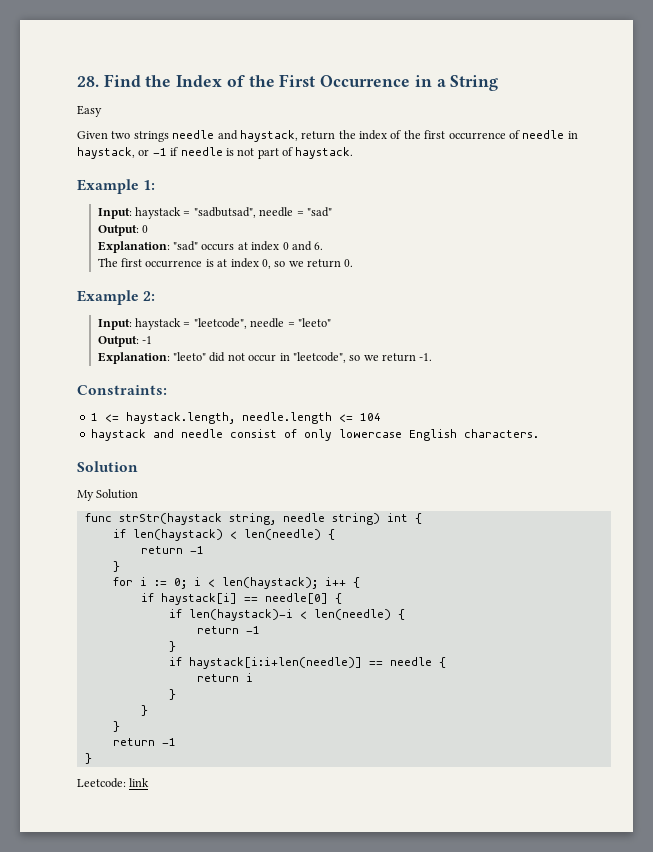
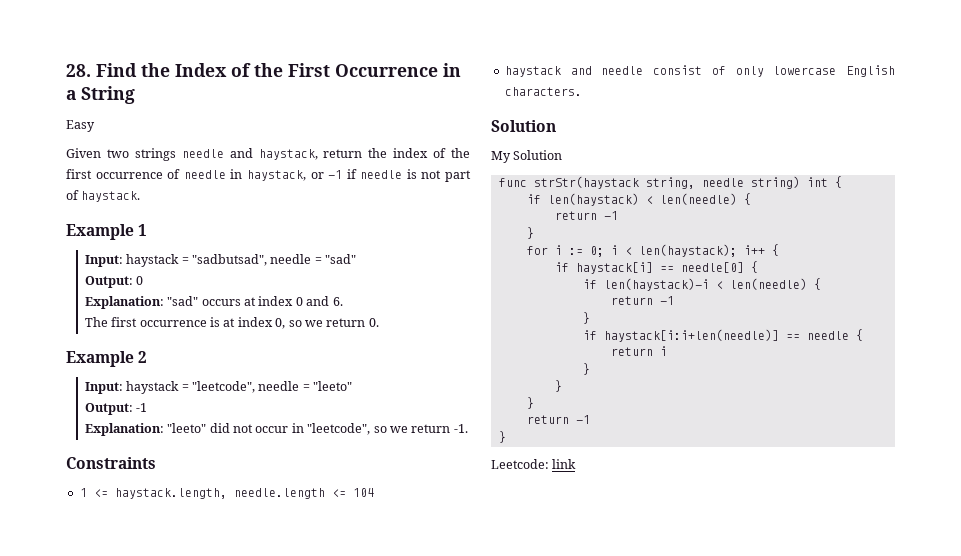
[143,180,156,190] 1: -> [138,224,148,236] 1
[143,291,156,301] 2: -> [138,351,148,363] 2
[77,385,167,395] Constraints: -> [66,457,156,469] Constraints

